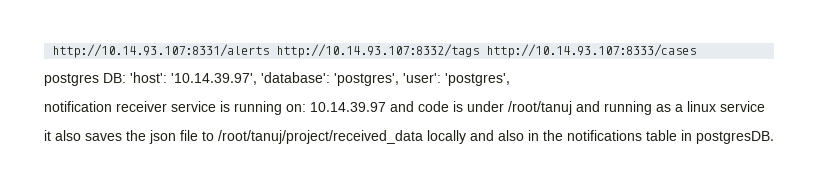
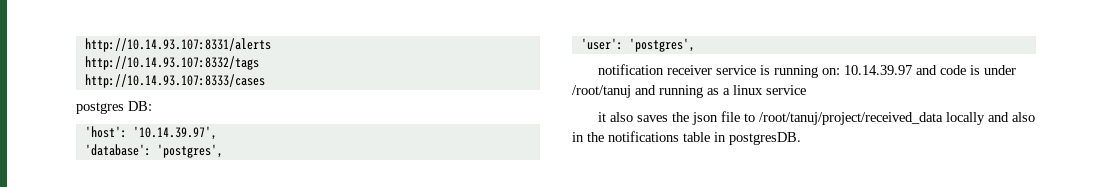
(270, 51) none -> (271, 45) //
(480, 51) none -> (259, 63) //
(126, 78) none -> (152, 106) //
(257, 79) none -> (217, 133) //
(399, 79) none -> (223, 151) //

